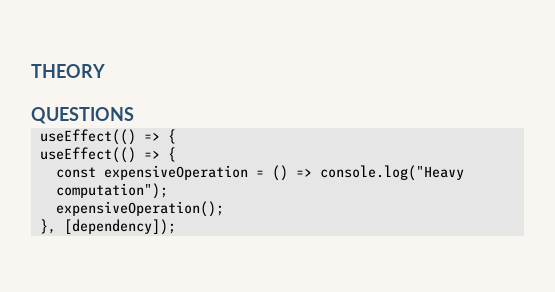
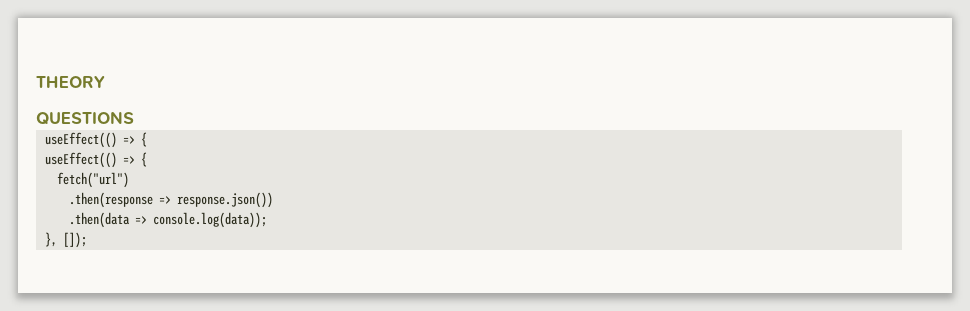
[55,165,464,181] [55,183,168,199] [55,201,224,217] const expensiveOperation = () => console.log("Heavy computation"); // expensiveOperation(); -> [56,172,129,188] [68,192,273,208] [68,212,267,228] fetch("url") // .then(response => response.json()) // .then(data => console.log(data));
[63,219,176,235] [dependency]); -> [62,232,87,248] []);

